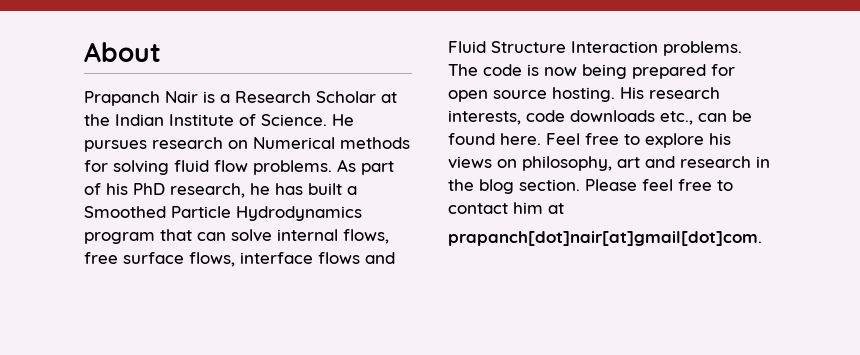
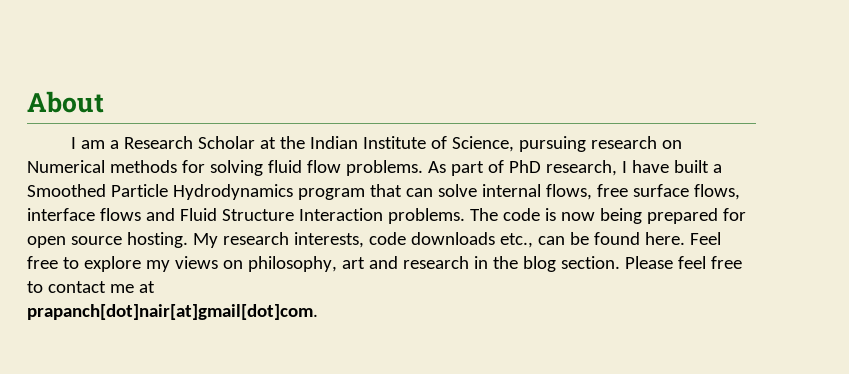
[84,91,215,106] Prapanch Nair is -> [70,137,105,149] I am
[261,114,354,126] [84,140,147,152] Science. He pursues -> [451,136,586,152] Science, pursuing
[106,183,128,195] his -> (504, 166) none
[250,183,303,195] he has -> [621,160,669,173] I have
[620,87,644,99] His -> [192,233,218,248] My
[709,133,731,145] his -> [145,260,170,272] my
[513,202,543,214] him -> [109,284,134,293] me

